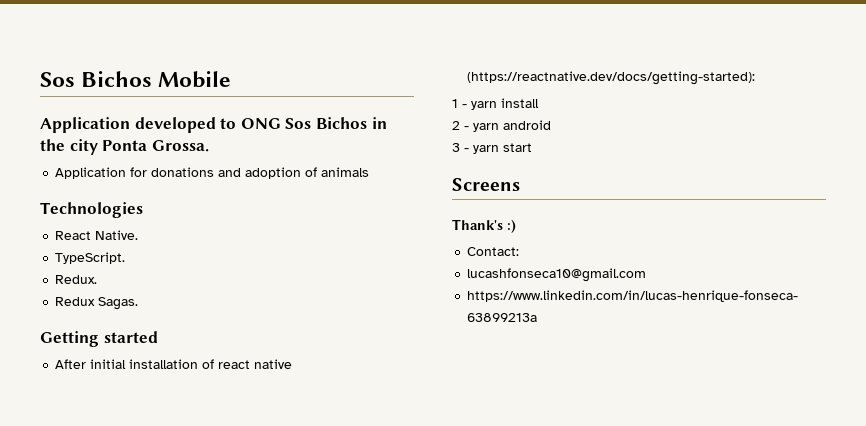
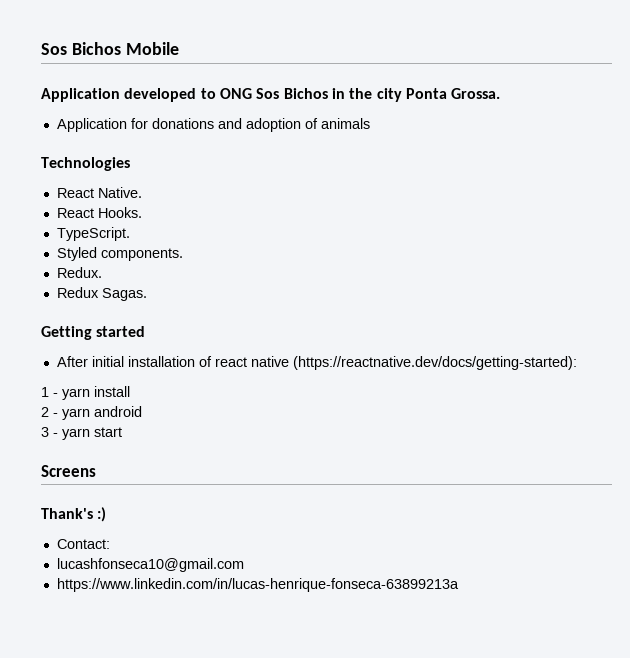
(139, 235) none -> [56,207,142,218] // React Hooks.
(126, 258) none -> [56,247,183,261] // Styled components.

